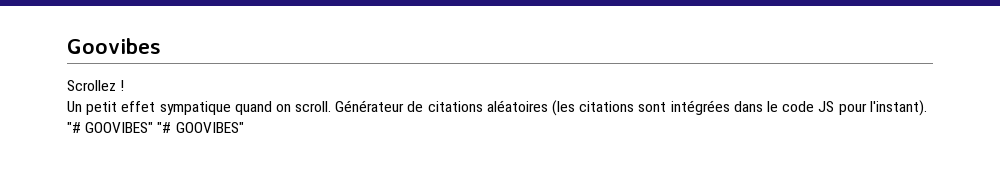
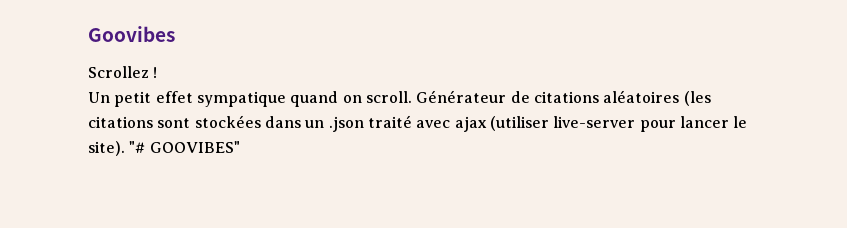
[670,100,927,116] [67,122,154,133] intégrées dans le code JS pour l'instant). "# GOOVIBES" -> [194,115,748,132] [88,141,125,156] stockées dans un .json traité avec ajax (utiliser live-server pour lancer le site).

